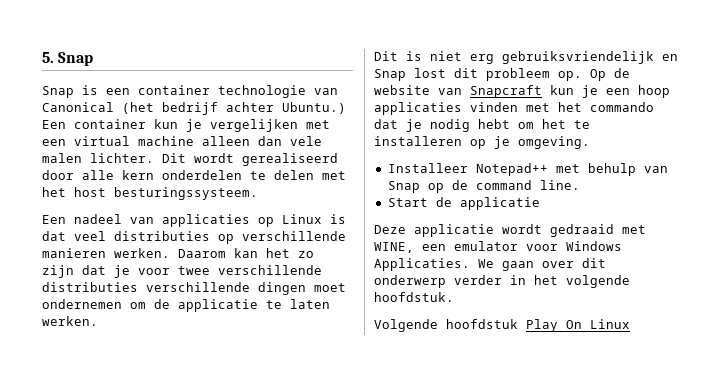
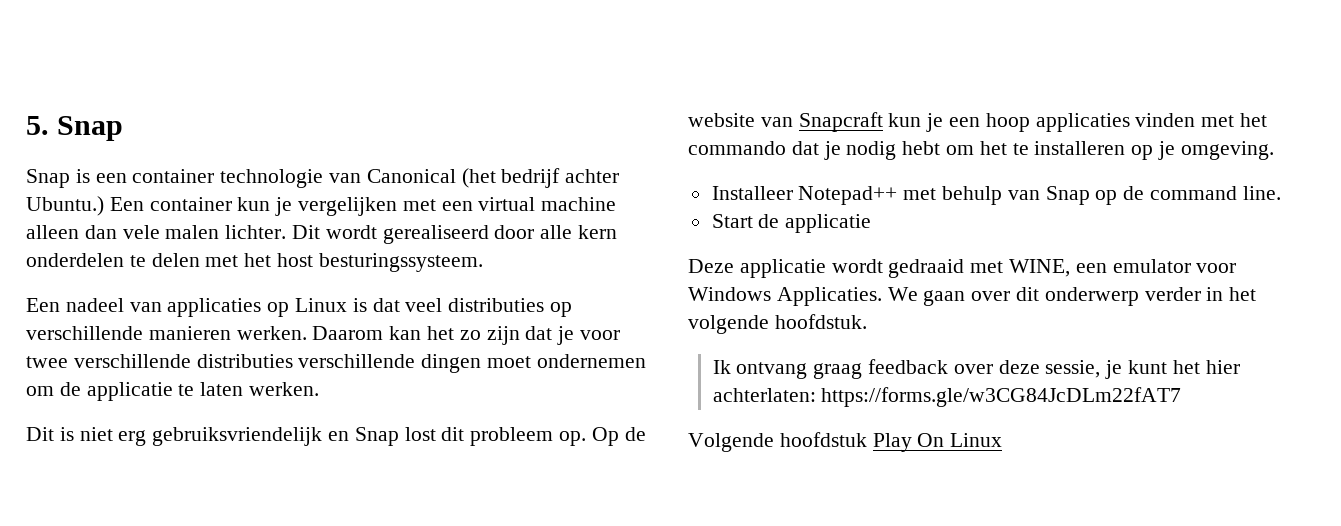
(454, 297) none -> [712,359,1240,379] [712,387,1182,407] // Ik ontvang graag feedback over deze sessie, je kunt het hier achterlaten: https://forms.gle/w3CG84JcDLm22fAT7

